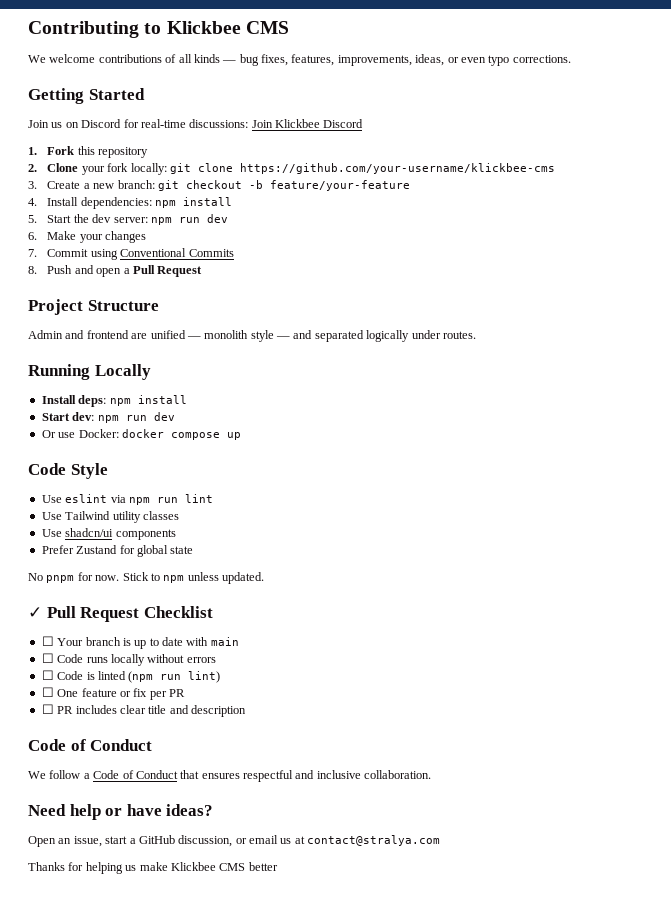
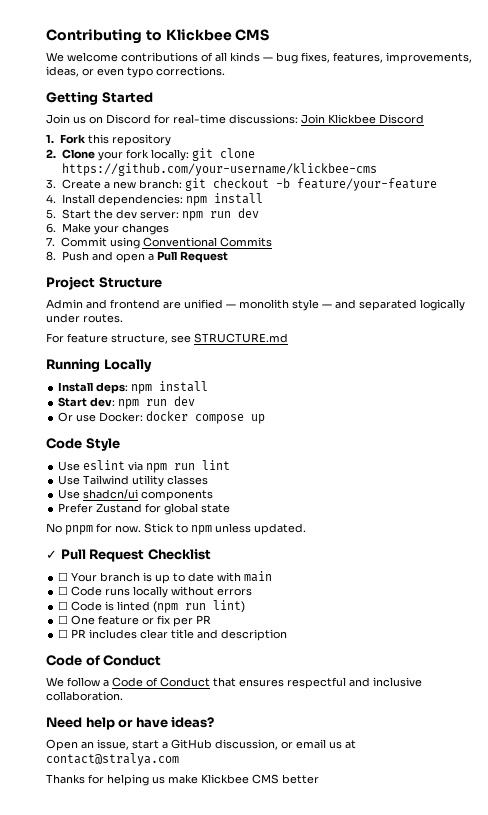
(476, 335) none -> [46,333,288,344] // For feature structure, see STRUCTURE.md

